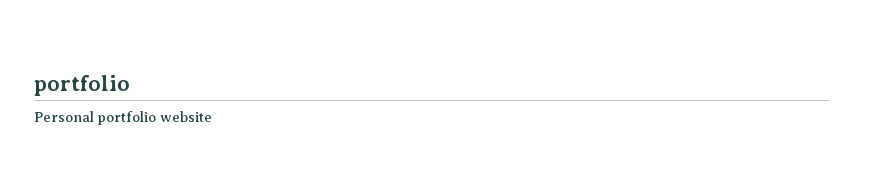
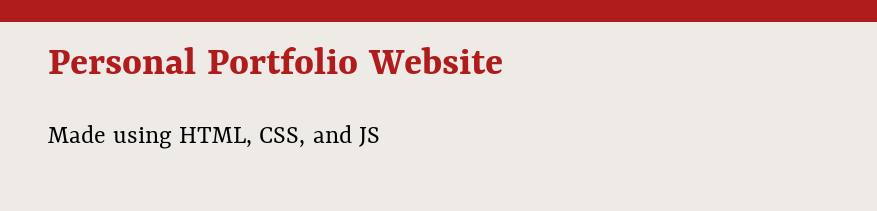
[34,75,130,96] [34,111,212,125] portfolio // Personal portfolio website -> [48,47,504,74] [48,125,380,149] Personal Portfolio Website // Made using HTML, CSS, and JS

